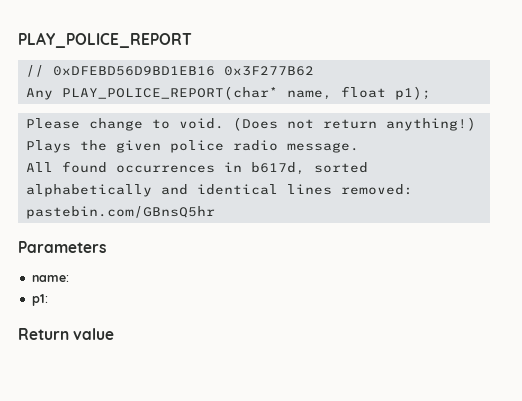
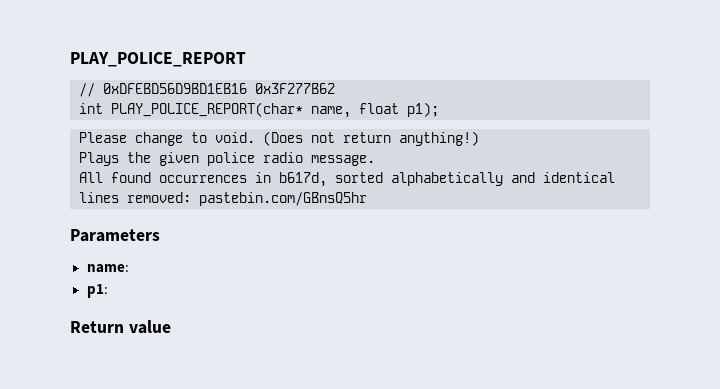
[25,88,53,100] Any -> [79,103,103,114] int

